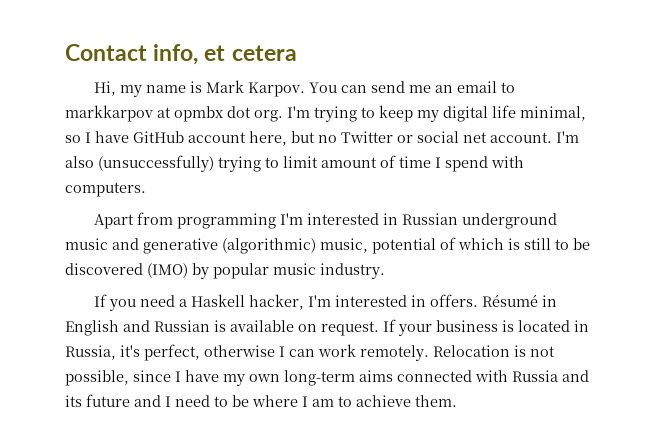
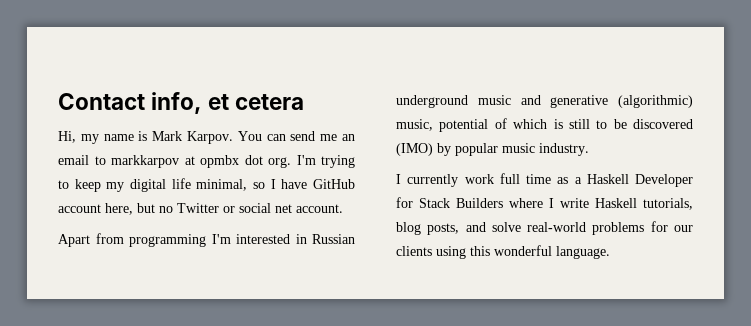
[556,131,579,143] [65,155,524,172] [65,182,146,197] I'm also (unsuccessfully) trying to limit amount of time I spend with computers. -> (343, 208) none
[93,294,557,311] [65,319,589,336] [65,344,555,361] [65,370,589,386] [65,394,457,407] If you need a Haskell hacker, I'm interested in offers. Résumé in English and Russian is available on request. If your business is located in Russia, it's perfect, otherwise I can work remotely. Relocation is not possible, since I have my own long-term aims connected with Russia and its future and I need to be where I am to achieve them. -> [396,173,693,187] [396,197,693,210] [396,221,693,235] [396,245,610,259] I currently work full time as a Haskell Developer for Stack Builders where I write Haskell tutorials, blog posts, and solve real-world problems for our clients using this wonderful language.

